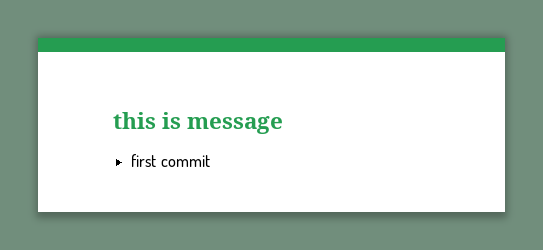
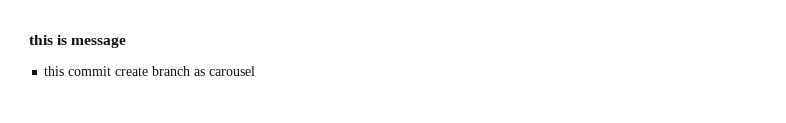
[131,154,210,167] first commit -> [44,66,256,76] this commit create branch as carousel

